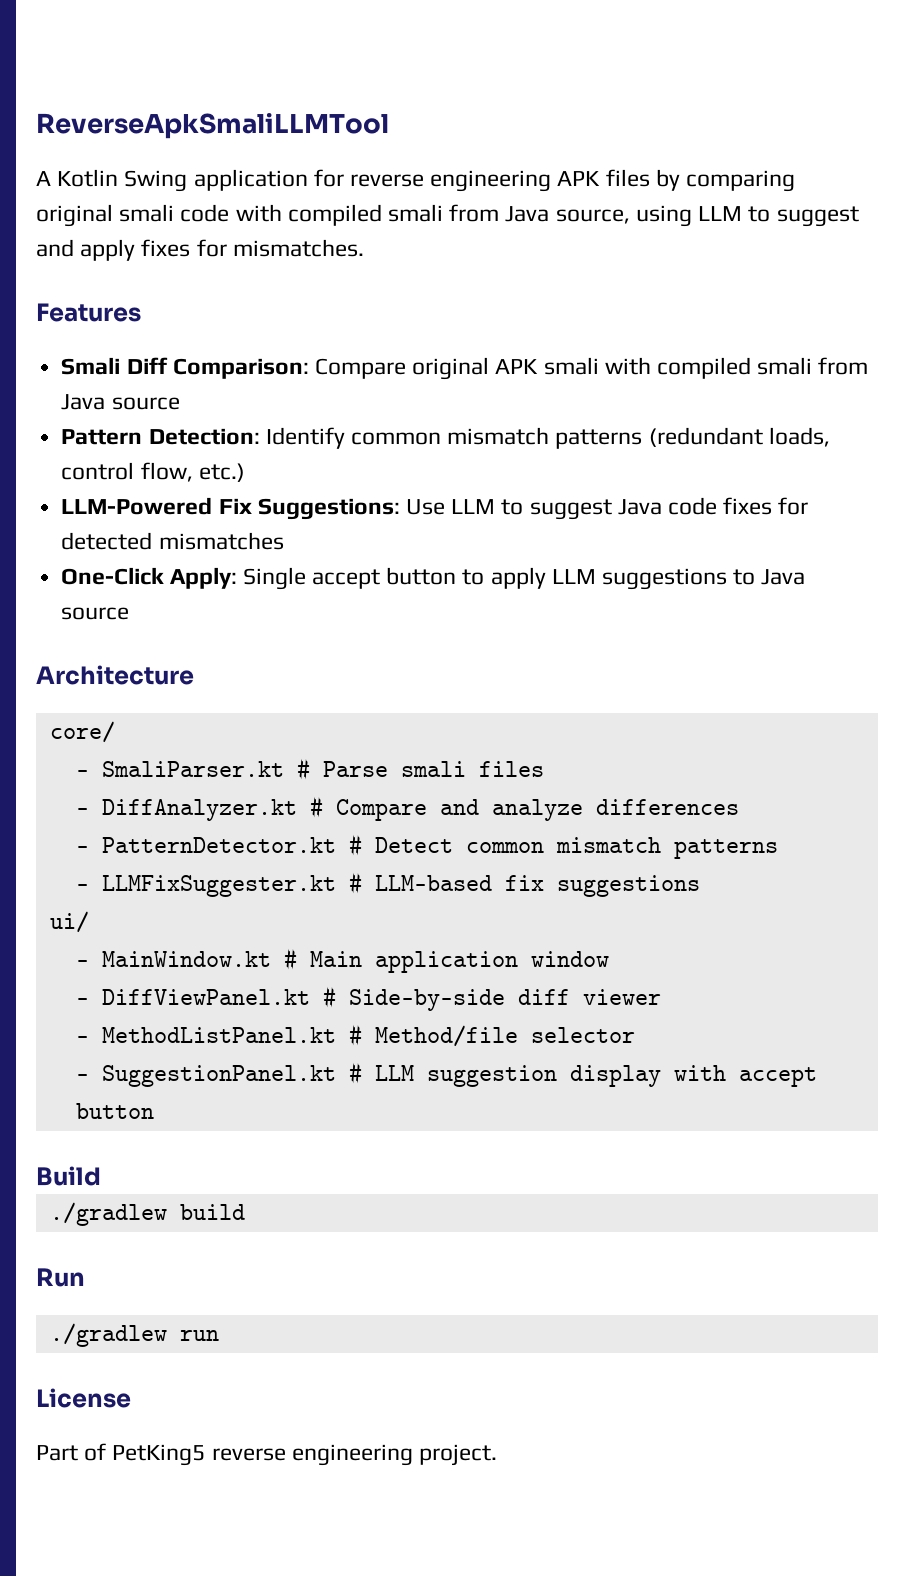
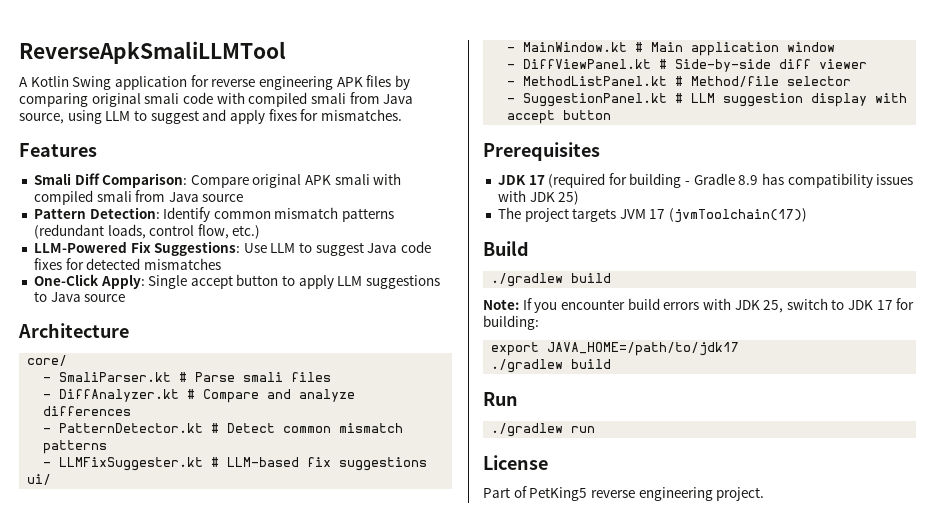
[36,1166,101,1186] Build -> [483,142,600,161] [497,173,914,188] [497,190,580,205] [497,207,808,223] [483,241,529,256] [491,273,612,287] [483,298,915,313] [483,315,539,330] [491,342,740,356] Prerequisites // JDK 17 (required for building - Gradle 8.9 has compatibility issues with JDK 25) // The project targets JVM 17 (jvmToolchain(17)) // Build // ./gradlew build // Note: If you encounter build errors with JDK 25, switch to JDK 17 for building: // export JAVA_HOME=/path/to/jdk17

